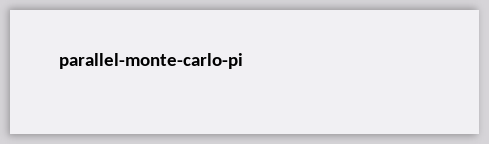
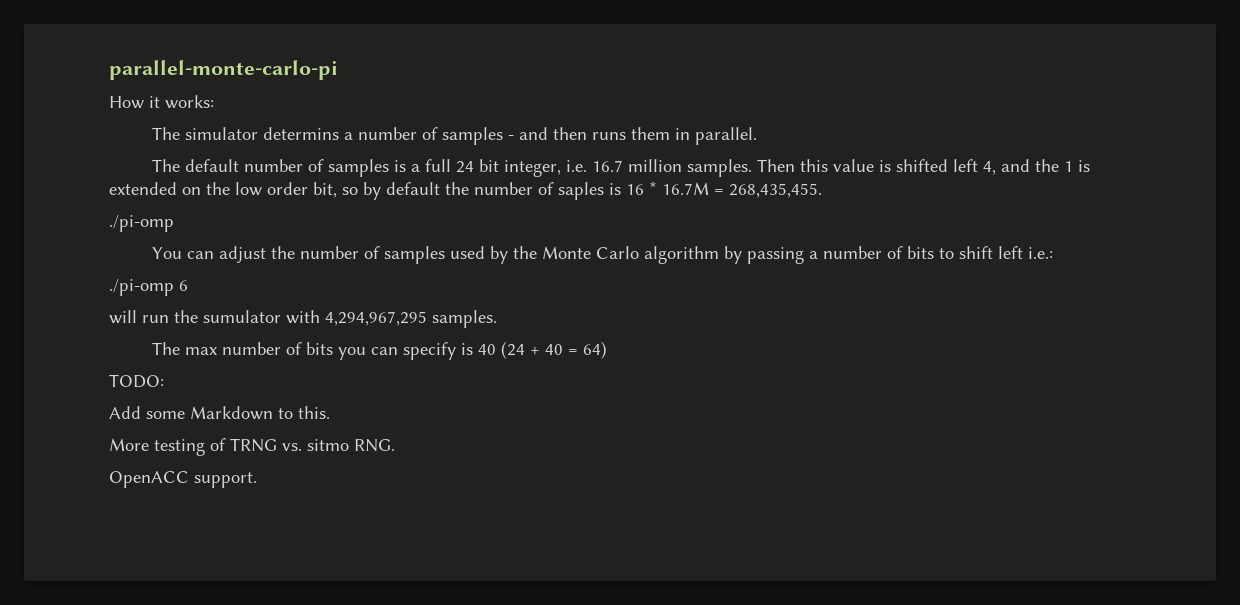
(243, 61) none -> [109,95,214,109] [151,127,757,145] [151,159,1090,177] [109,181,822,200] [109,215,174,232] [151,246,1053,264] [109,279,188,296] [109,310,497,328] [151,341,607,360] [109,374,164,388] [109,406,330,420] [109,438,395,456] [109,471,257,488] // How it works: // The simulator determins a number of samples - and then runs them in parallel. // The default number of samples is a full 24 bit integer, i.e. 16.7 million samples. Then this value is shifted left 4, and the 1 is extended on the low order bit, so by default the number of saples is 16 * 16.7M = 268,435,455. // ./pi-omp // You can adjust the number of samples used by the Monte Carlo algorithm by passing a number of bits to shift left i.e.: // ./pi-omp 6 // will run the sumulator with 4,294,967,295 samples. // The max number of bits you can specify is 40 (24 + 40 = 64) // TODO: // Add some Markdown to this. // More testing of TRNG vs. sitmo RNG. // OpenACC support.

